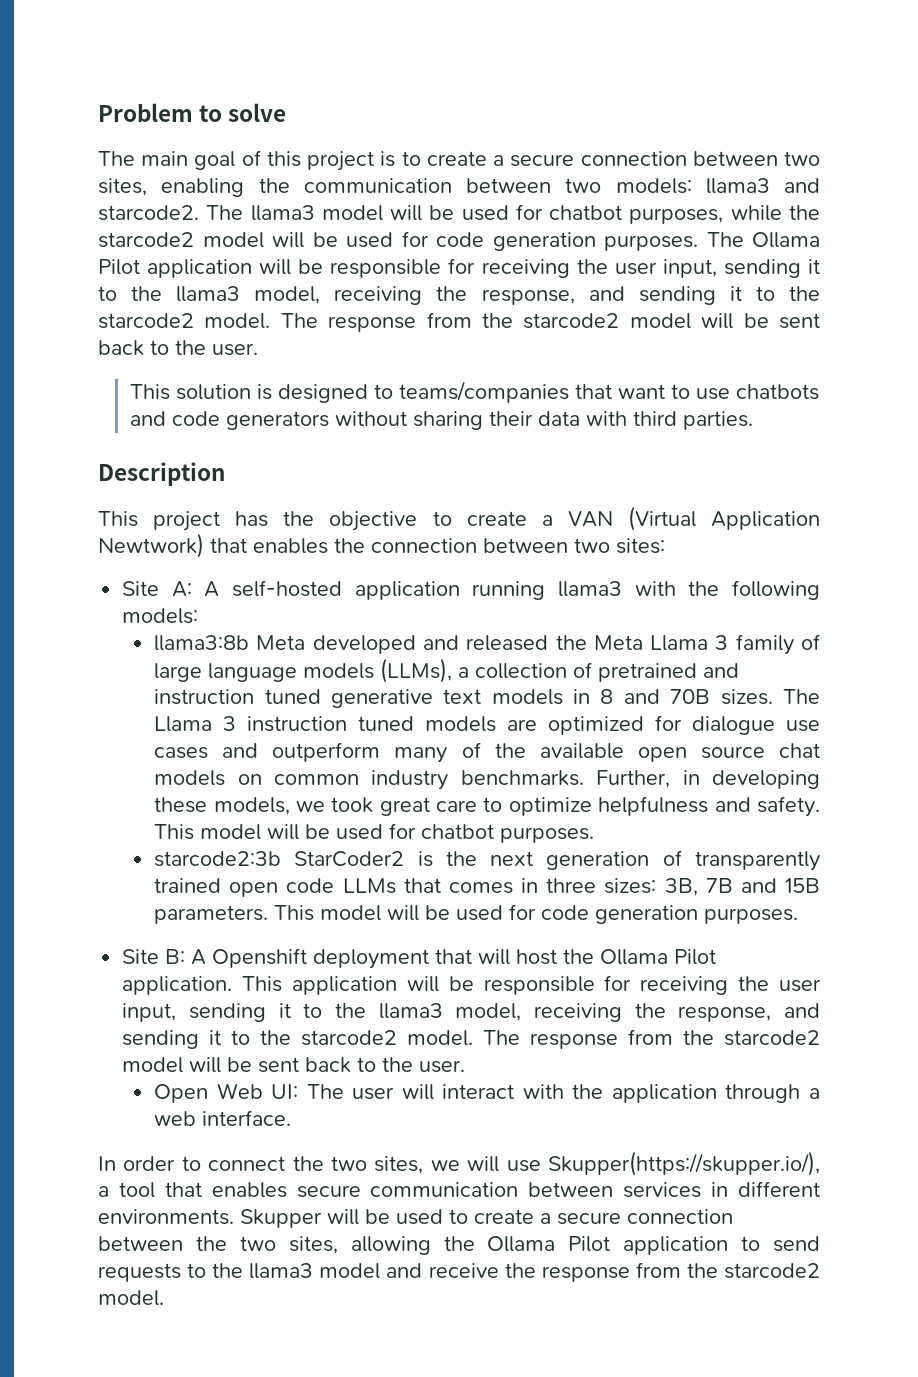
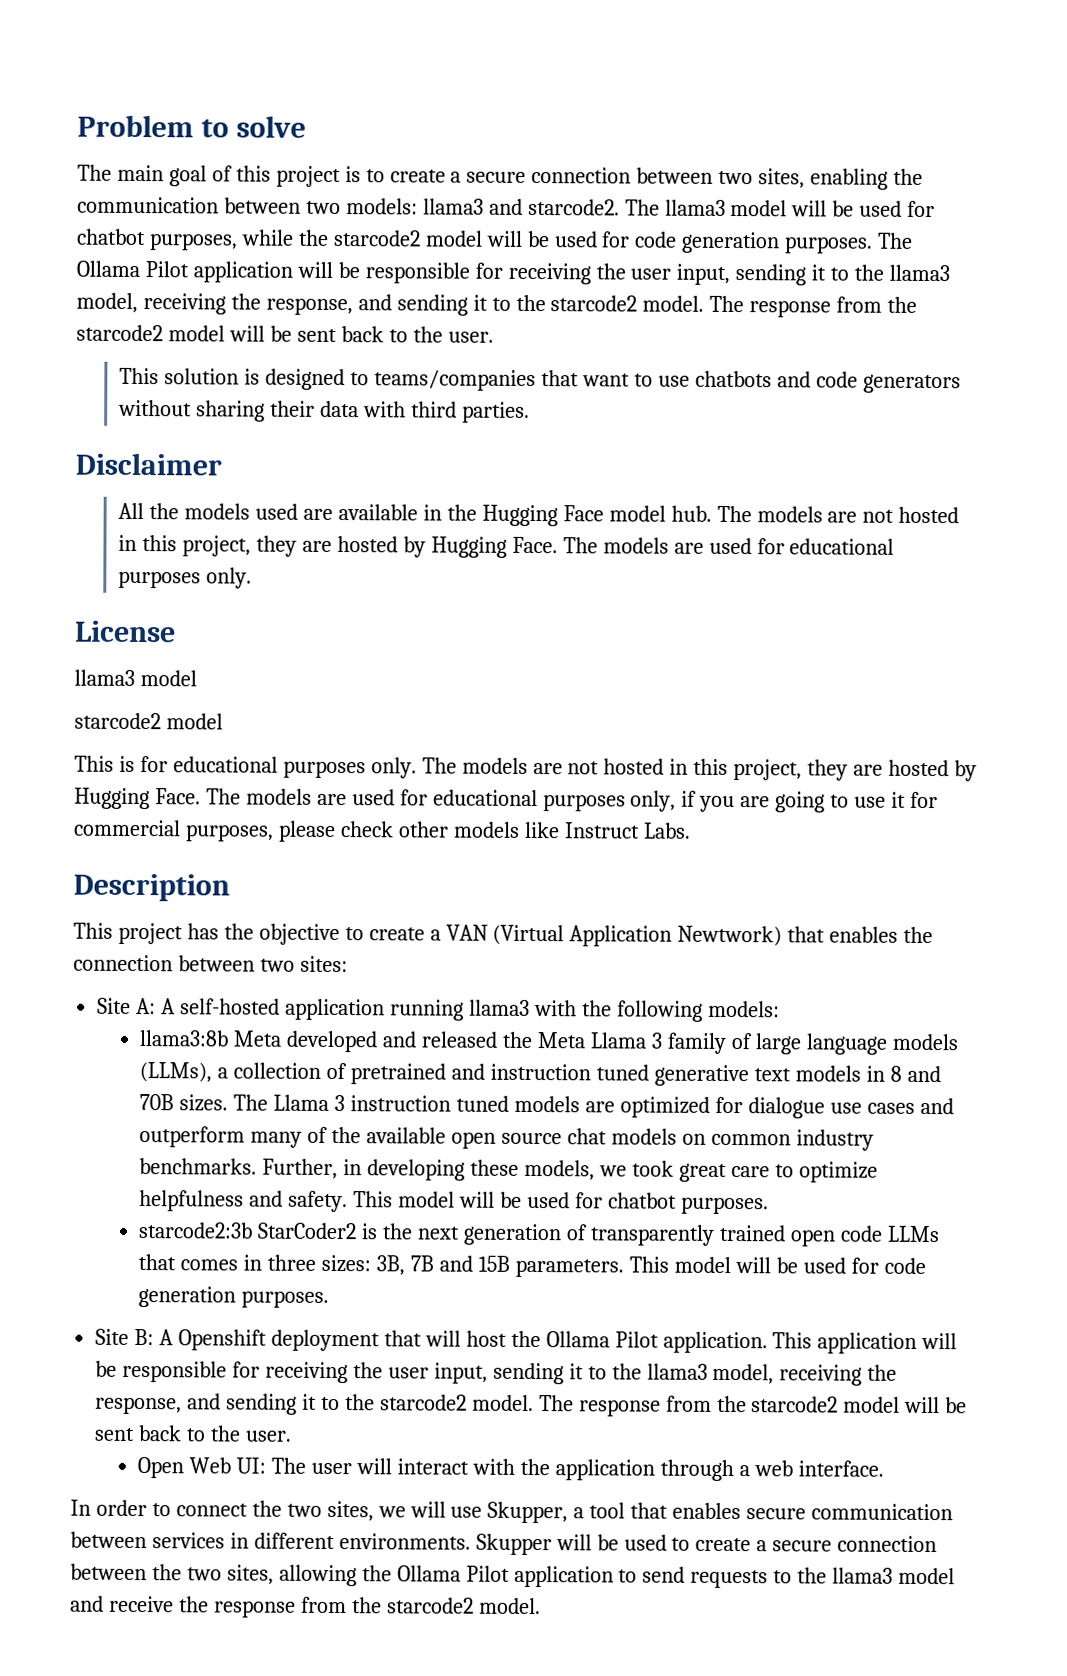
(753, 420) none -> [75,452,222,476] [118,502,960,527] [118,534,895,558] [118,567,253,589] [74,620,176,643] [74,669,197,687] [74,712,223,730] [74,755,977,782] [74,787,938,813] [74,819,691,842] // Disclaimer // All the models used are available in the Hugging Face model hub. The models are not hosted in this project, they are hosted by Hugging Face. The models are used for educational purposes only. // License // llama3 model // starcode2 model // This is for educational purposes only. The models are not hosted in this project, they are hosted by Hugging Face. The models are used for educational purposes only, if you are going to use it for commercial purposes, please check other models like Instruct Labs.
[547,1151,820,1176] Skupper(https://skupper.io/), -> [487,1501,569,1524] Skupper,

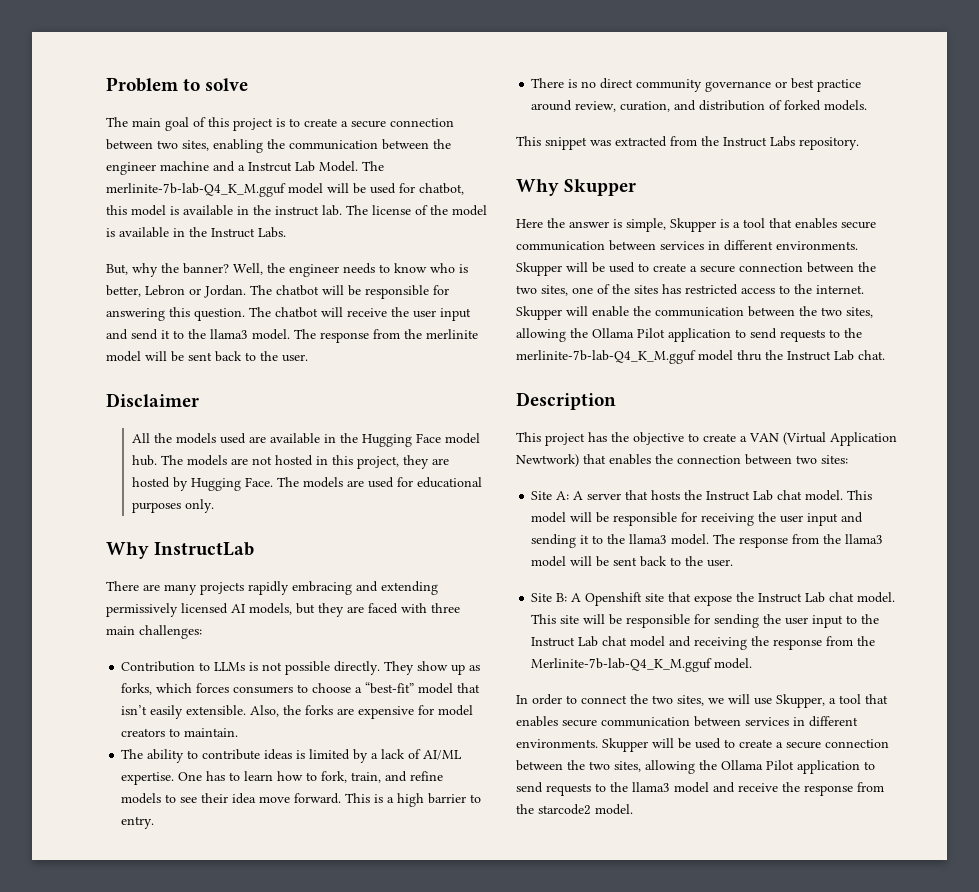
[305,198,936,218] [76,228,914,254] [76,260,951,286] [76,292,918,318] [76,324,494,343] [119,367,961,394] [118,399,530,423] two models: llama3 and starcode2. The llama3 model will be used for chatbot purposes, while the starcode2 model will be used for code generation purposes. The Ollama Pilot application will be responsible for receiving the user input, sending it to the llama3 model, receiving the response, and sending it to the starcode2 model. The response from the starcode2 model will be sent back to the user. // This solution is designed to teams/companies that want to use chatbots and code generators without sharing their data with third parties. -> [433,139,451,149] [106,161,384,175] [106,183,464,197] [106,205,487,216] [106,227,286,238] [106,263,468,277] [106,285,449,299] [106,307,471,321] [106,329,478,343] [106,351,308,362] the engineer machine and a Instrcut Lab Model. The merlinite-7b-lab-Q4_K_M.gguf model will be used for chatbot, this model is available in the instruct lab. The license of the model is available in the Instruct Labs. // But, why the banner? Well, the engineer needs to know who is better, Lebron or Jordan. The chatbot will be responsible for answering this question. The chatbot will receive the user input and send it to the llama3 model. The response from the merlinite model will be sent back to the user.
[74,620,176,643] [74,669,197,687] [74,712,223,730] [74,755,977,782] [74,787,938,813] [74,819,691,842] License // llama3 model // starcode2 model // This is for educational purposes only. The models are not hosted in this project, they are hosted by Hugging Face. The models are used for educational purposes only, if you are going to use it for commercial purposes, please check other models like Instruct Labs. -> [106,542,255,559] [106,581,438,595] [106,603,460,617] [106,625,202,639] [121,661,481,675] [121,682,481,695] [121,705,474,719] [121,728,239,737] [121,749,463,763] [121,771,444,785] [121,793,482,807] [121,816,155,829] [531,78,862,92] [531,100,868,112] [516,136,859,150] [516,179,637,196] [516,218,876,232] [516,240,858,251] [516,262,876,276] [516,284,864,296] [516,306,873,320] [516,328,862,342] [516,350,885,364] Why InstructLab // There are many projects rapidly embracing and extending permissively licensed AI models, but they are faced with three main challenges: // Contribution to LLMs is not possible directly. They show up as forks, which forces consumers to choose a “best-fit” model that isn’t easily extensible. Also, the forks are expensive for model creators to maintain. // The ability to contribute ideas is limited by a lack of AI/ML expertise. One has to learn how to fork, train, and refine models to see their idea move forward. This is a high barrier to entry. // There is no direct community governance or best practice around review, curation, and distribution of forked models. // This snippet was extracted from the Instruct Labs repository. // Why Skupper // Here the answer is simple, Skupper is a tool that enables secure communication between services in different environments. Skupper will be used to create a secure connection between the two sites, one of the sites has restricted access to the internet. Skupper will enable the communication between the two sites, allowing the Ollama Pilot application to send requests to the merlinite-7b-lab-Q4_K_M.gguf model thru the Instruct Lab chat.
[180,998,780,1022] [139,1030,959,1055] [139,1062,941,1087] [139,1094,954,1119] [139,1126,874,1151] [139,1158,878,1183] [139,1190,769,1215] [138,1222,940,1247] [138,1254,926,1278] [138,1286,330,1308] [95,1328,958,1354] [95,1360,898,1386] [95,1393,968,1417] [94,1425,291,1442] [137,1457,884,1482] self-hosted application running llama3 with the following models: // llama3:8b Meta developed and released the Meta Llama 3 family of large language models (LLMs), a collection of pretrained and instruction tuned generative text models in 8 and 70B sizes. The Llama 3 instruction tuned models are optimized for dialogue use cases and outperform many of the available open source chat models on common industry benchmarks. Further, in developing these models, we took great care to optimize helpfulness and safety. This model will be used for chatbot purposes. // starcode2:3b StarCoder2 is the next generation of transparently trained open code LLMs that comes in three sizes: 3B, 7B and 15B parameters. This model will be used for code generation purposes. // Site B: A Openshift deployment that will host the Ollama Pilot application. This application will be responsible for receiving the user input, sending it to the llama3 model, receiving the response, and sending it to the starcode2 model. The response from the starcode2 model will be sent back to the user. // Open Web UI: The user will interact with the application through a web interface. -> [587,490,873,501] [531,512,864,526] [531,534,884,548] [531,556,734,567] [531,592,896,606] [531,614,880,628] [531,636,876,650] [531,658,753,672] server that hosts the Instruct Lab chat model. This model will be responsible for receiving the user input and sending it to the llama3 model. The response from the llama3 model will be sent back to the user. // Site B: A Openshift site that expose the Instruct Lab chat model. This site will be responsible for sending the user input to the Instruct Lab chat model and receiving the response from the Merlinite-7b-lab-Q4_K_M.gguf model.

